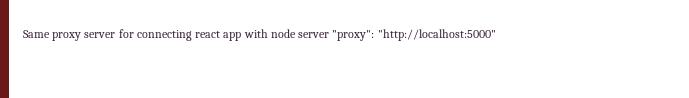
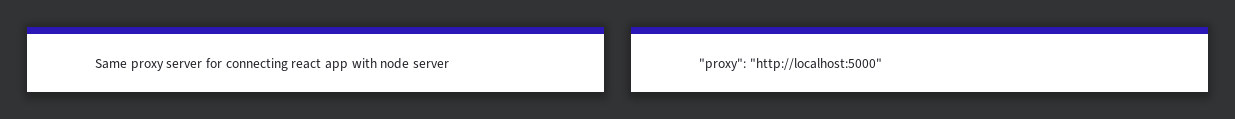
(330, 35) none -> (449, 64) //

